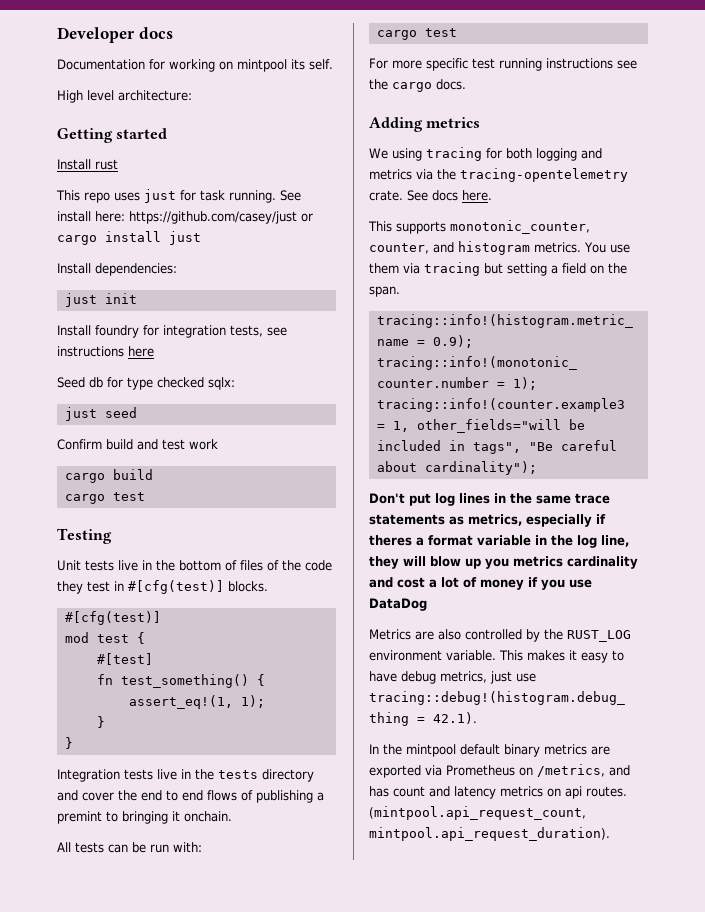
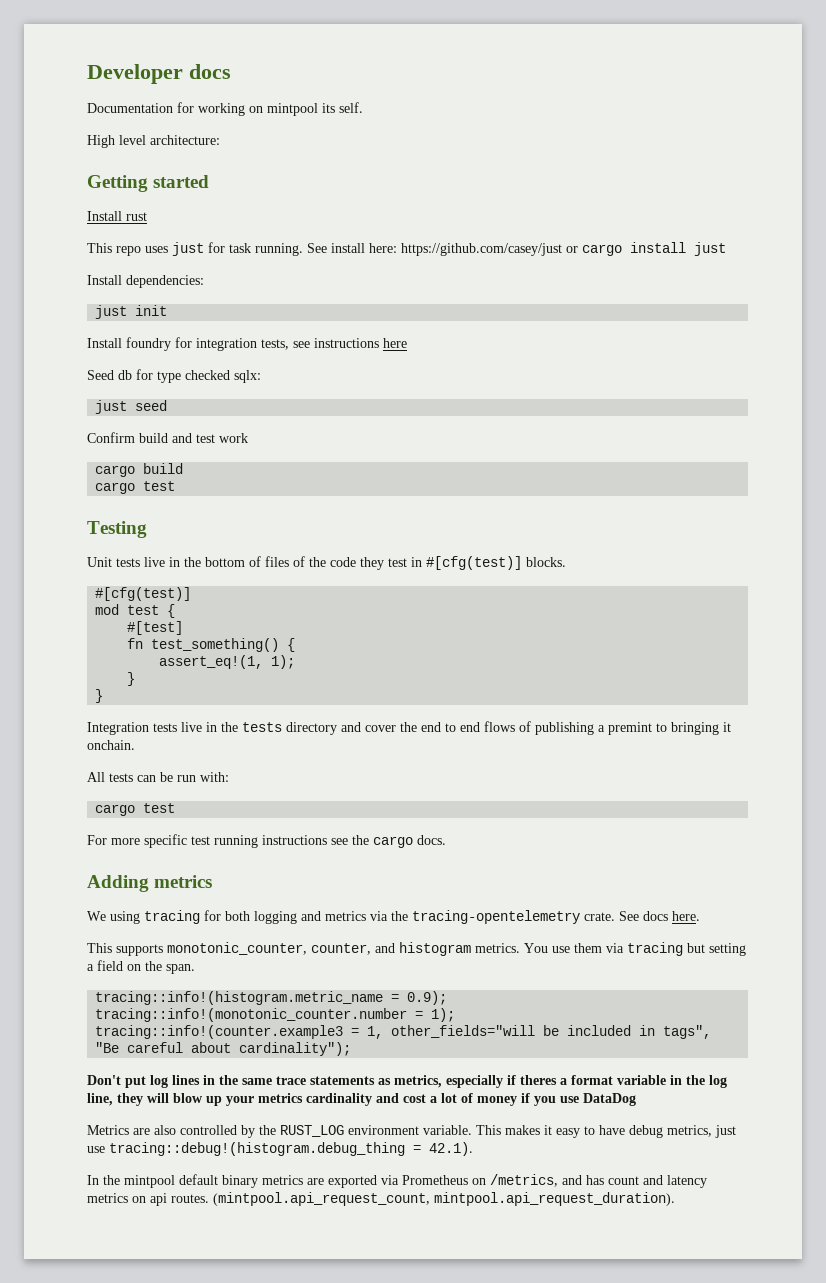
[485,558,509,569] you -> [226,1096,254,1106] your

